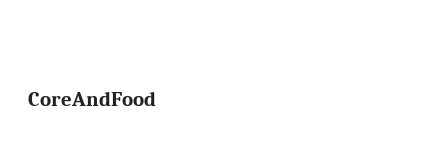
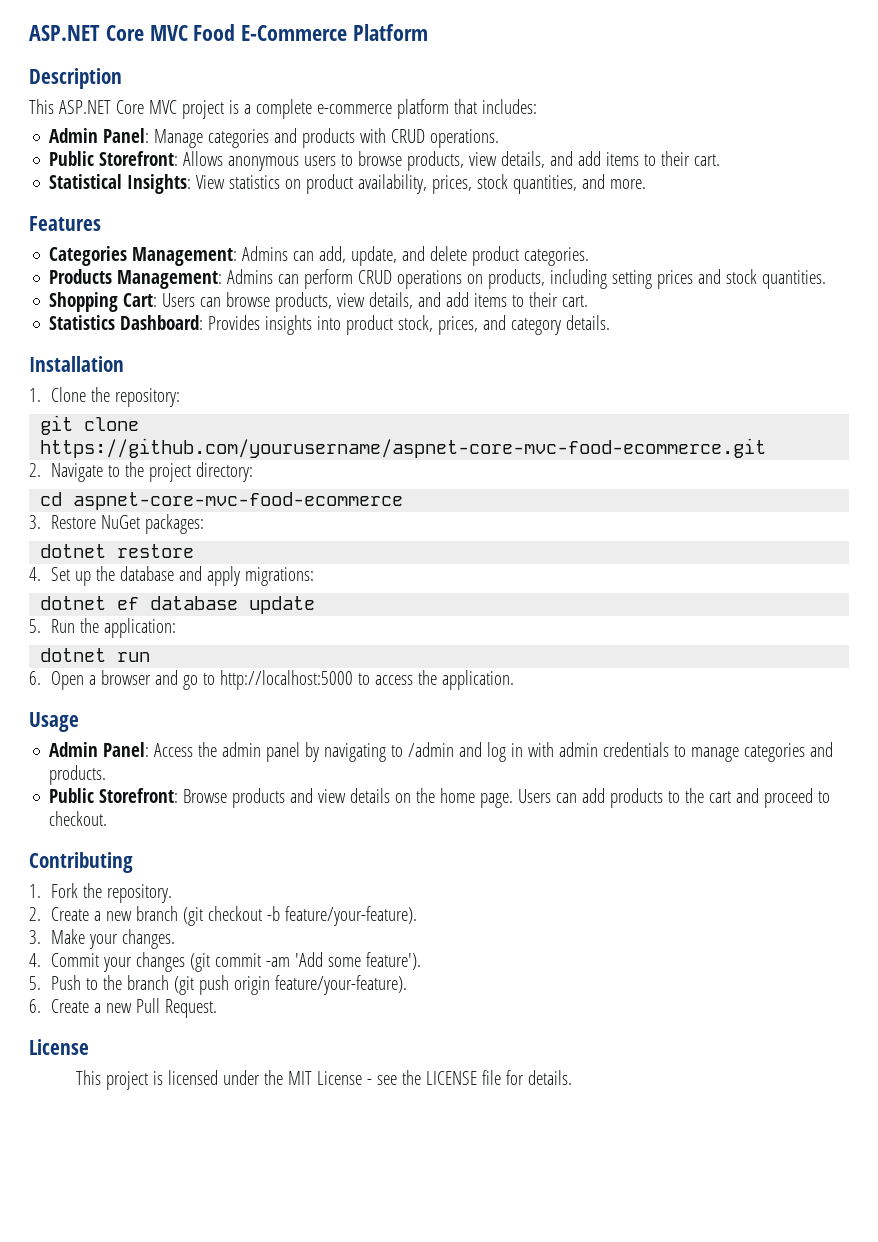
[28,91,156,106] CoreAndFood -> [29,24,429,41] [29,68,122,89] [29,99,537,119] [49,128,500,148] [49,151,721,171] [49,174,647,194] [29,216,101,231] [49,246,590,266] [49,269,827,289] [49,292,589,312] [49,315,611,335] [29,356,124,372] [29,387,181,407] [40,415,140,435] [40,438,767,458] [29,462,254,482] [40,492,404,510] [29,514,205,534] [40,544,195,558] [29,566,315,586] [40,596,316,614] [29,618,177,638] [40,648,151,662] [29,670,515,690] [29,712,79,732] [49,742,834,762] [49,765,107,785] [49,788,831,808] [49,811,108,826] [29,852,133,873] [29,883,173,903] [29,906,418,926] [29,929,176,949] [29,952,422,972] [29,975,408,995] [29,998,218,1018] [29,1039,89,1055] [75,1070,572,1090] ASP.NET Core MVC Food E-Commerce Platform // Description // This ASP.NET Core MVC project is a complete e-commerce platform that includes: // Admin Panel: Manage categories and products with CRUD operations. // Public Storefront: Allows anonymous users to browse products, view details, and add items to their cart. // Statistical Insights: View statistics on product availability, prices, stock quantities, and more. // Features // Categories Management: Admins can add, update, and delete product categories. // Products Management: Admins can perform CRUD operations on products, including setting prices and stock quantities. // Shopping Cart: Users can browse products, view details, and add items to their cart. // Statistics Dashboard: Provides insights into product stock, prices, and category details. // Installation // 1. Clone the repository: // git clone https://github.com/yourusername/aspnet-core-mvc-food-ecommerce.git // 2. Navigate to the project directory: // cd aspnet-core-mvc-food-ecommerce // 3. Restore NuGet packages: // dotnet restore // 4. Set up the database and apply migrations: // dotnet ef database update // 5. Run the application: // dotnet run // 6. Open a browser and go to http://localhost:5000 to access the application. // Usage // Admin Panel: Access the admin panel by navigating to /admin and log in with admin credentials to manage categories and products. // Public Storefront: Browse products and view details on the home page. Users can add products to the cart and proceed to checkout. // Contributing // 1. Fork the repository. // 2. Create a new branch (git checkout -b feature/your-feature). // 3. Make your changes. // 4. Commit your changes (git commit -am 'Add some feature'). // 5. Push to the branch (git push origin feature/your-feature). // 6. Create a new Pull Request. // License // This project is licensed under the MIT License - see the LICENSE file for details.

